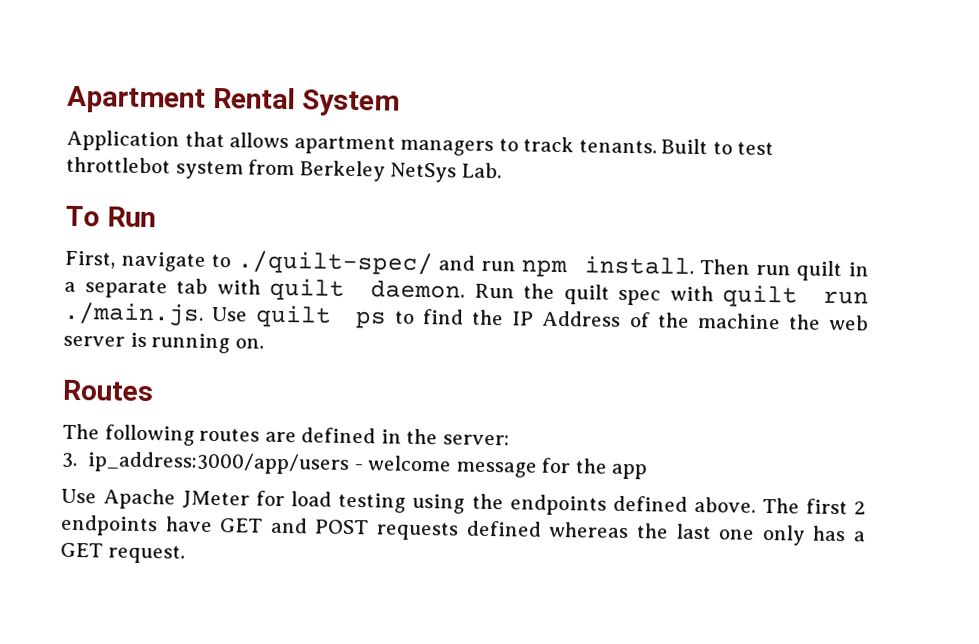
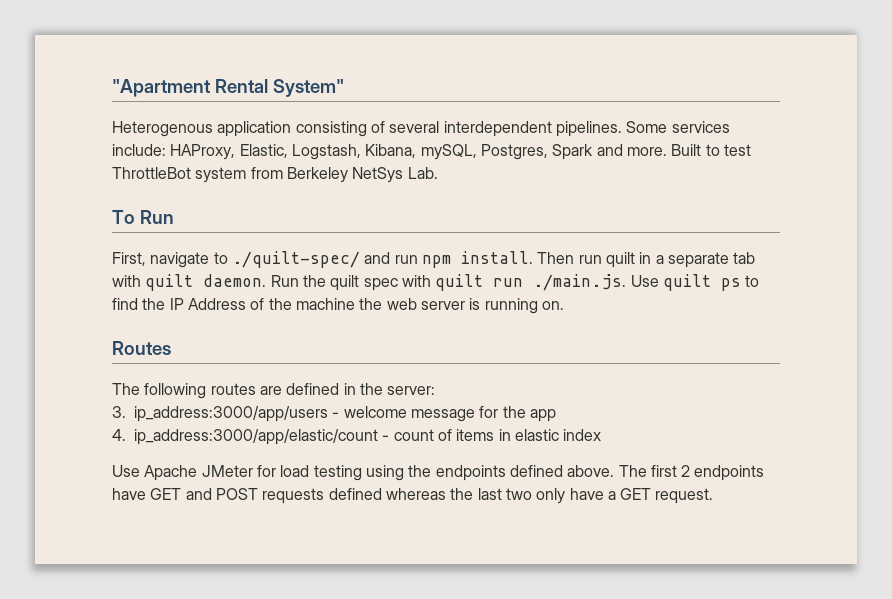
[66,85,401,117] [66,129,657,157] Apartment Rental System // Application that allows apartment managers to track tenants. -> [112,79,344,97] [112,121,730,137] [112,144,667,160] "Apartment Rental System" // Heterogenous application consisting of several interdependent pipelines. Some services include: HAProxy, Elastic, Logstash, Kibana, mySQL, Postgres, Spark and more.
[66,156,171,174] throttlebot -> [112,167,191,179] ThrottleBot
(648, 471) none -> [112,429,602,445] // 4. ip_address:3000/app/elastic/count - count of items in elastic index
[718,524,847,546] one only has -> [505,488,604,504] two only have

